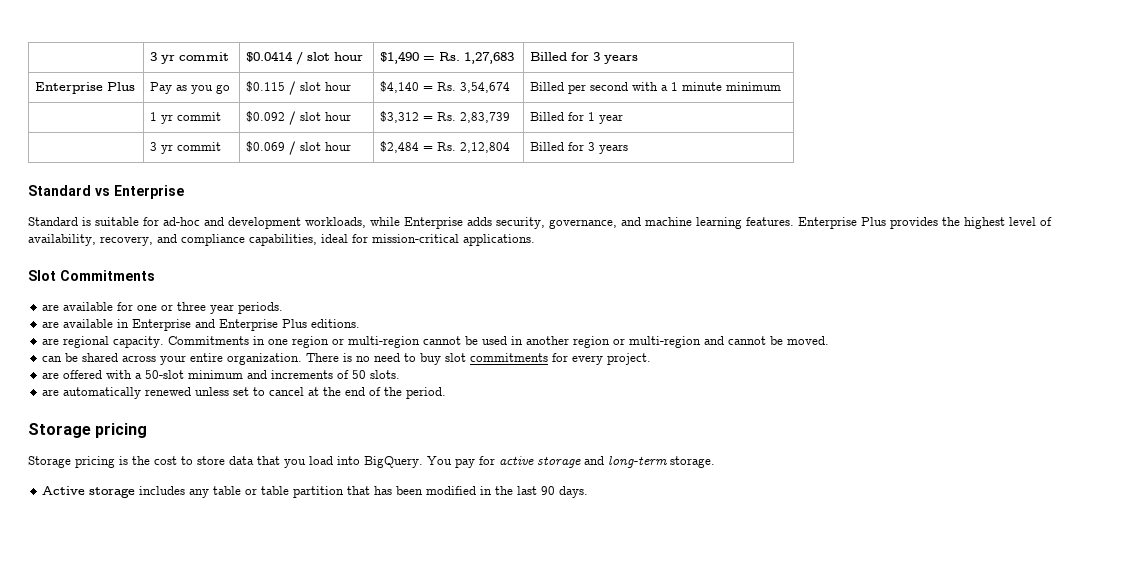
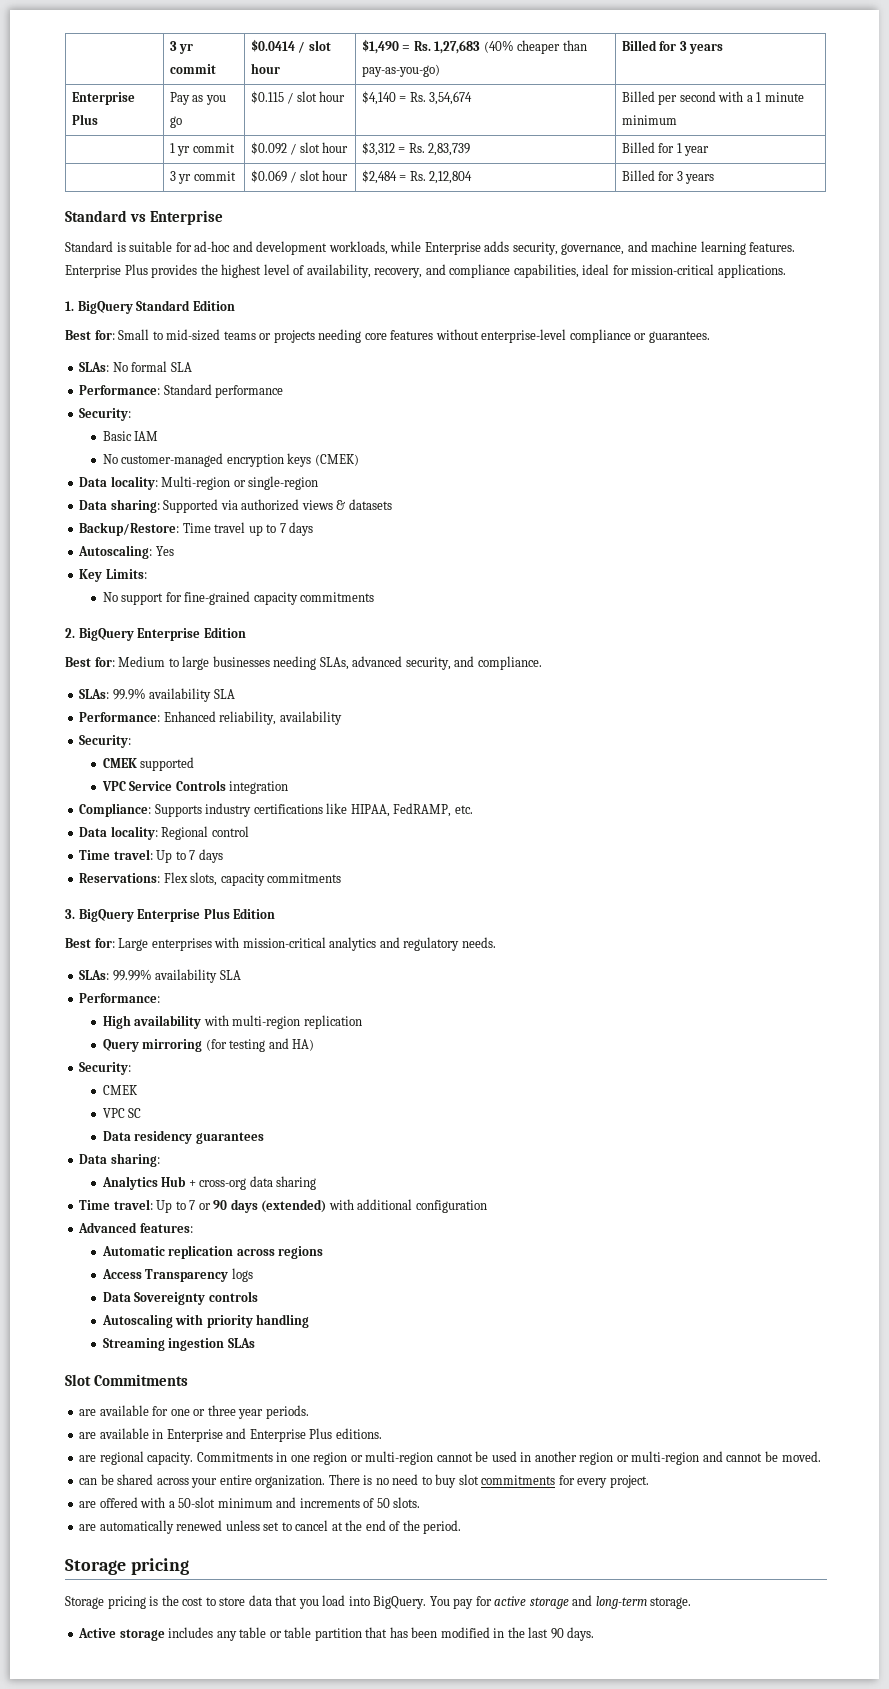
(514, 58) none -> [483,40,587,54] [361,64,440,77] (40% cheaper than pay-as-you-go)
(535, 240) none -> [65,300,235,314] [65,329,710,343] [79,361,192,372] [79,384,284,398] [79,408,132,421] [102,431,159,441] [102,453,359,467] [79,476,319,490] [79,499,392,513] [79,522,314,536] [78,545,174,559] [79,569,147,582] [102,591,375,605] [65,627,246,641] [65,656,542,670] [79,688,235,702] [79,711,342,725] [79,735,132,748] [102,757,195,771] [101,780,289,794] [79,803,473,817] [79,826,249,840] [79,849,223,863] [79,872,342,886] [65,908,276,922] [65,937,496,951] [79,969,241,983] [79,993,161,1003] [102,1015,362,1029] [102,1038,315,1052] [79,1062,132,1075] [102,1085,138,1095] [102,1108,142,1118] [102,1130,264,1144] [79,1153,160,1167] [101,1176,317,1190] [79,1199,487,1213] [78,1222,193,1233] [101,1245,324,1259] [101,1268,253,1282] [102,1291,258,1305] [101,1314,310,1328] [102,1338,255,1351] // 1. BigQuery Standard Edition // Best for: Small to mid-sized teams or projects needing core features without enterprise-level compliance or guarantees. // SLAs: No formal SLA // Performance: Standard performance // Security: // Basic IAM // No customer-managed encryption keys (CMEK) // Data locality: Multi-region or single-region // Data sharing: Supported via authorized views & datasets // Backup/Restore: Time travel up to 7 days // Autoscaling: Yes // Key Limits: // No support for fine-grained capacity commitments // 2. BigQuery Enterprise Edition // Best for: Medium to large businesses needing SLAs, advanced security, and compliance. // SLAs: 99.9% availability SLA // Performance: Enhanced reliability, availability // Security: // CMEK supported // VPC Service Controls integration // Compliance: Supports industry certifications like HIPAA, FedRAMP, etc. // Data locality: Regional control // Time travel: Up to 7 days // Reservations: Flex slots, capacity commitments // 3. BigQuery Enterprise Plus Edition // Best for: Large enterprises with mission-critical analytics and regulatory needs. // SLAs: 99.99% availability SLA // Performance: // High availability with multi-region replication // Query mirroring (for testing and HA) // Security: // CMEK // VPC SC // Data residency guarantees // Data sharing: // Analytics Hub + cross-org data sharing // Time travel: Up to 7 or 90 days (extended) with additional configuration // Advanced features: // Automatic replication across regions // Access Transparency logs // Data Sovereignty controls // Autoscaling with priority handling // Streaming ingestion SLAs

